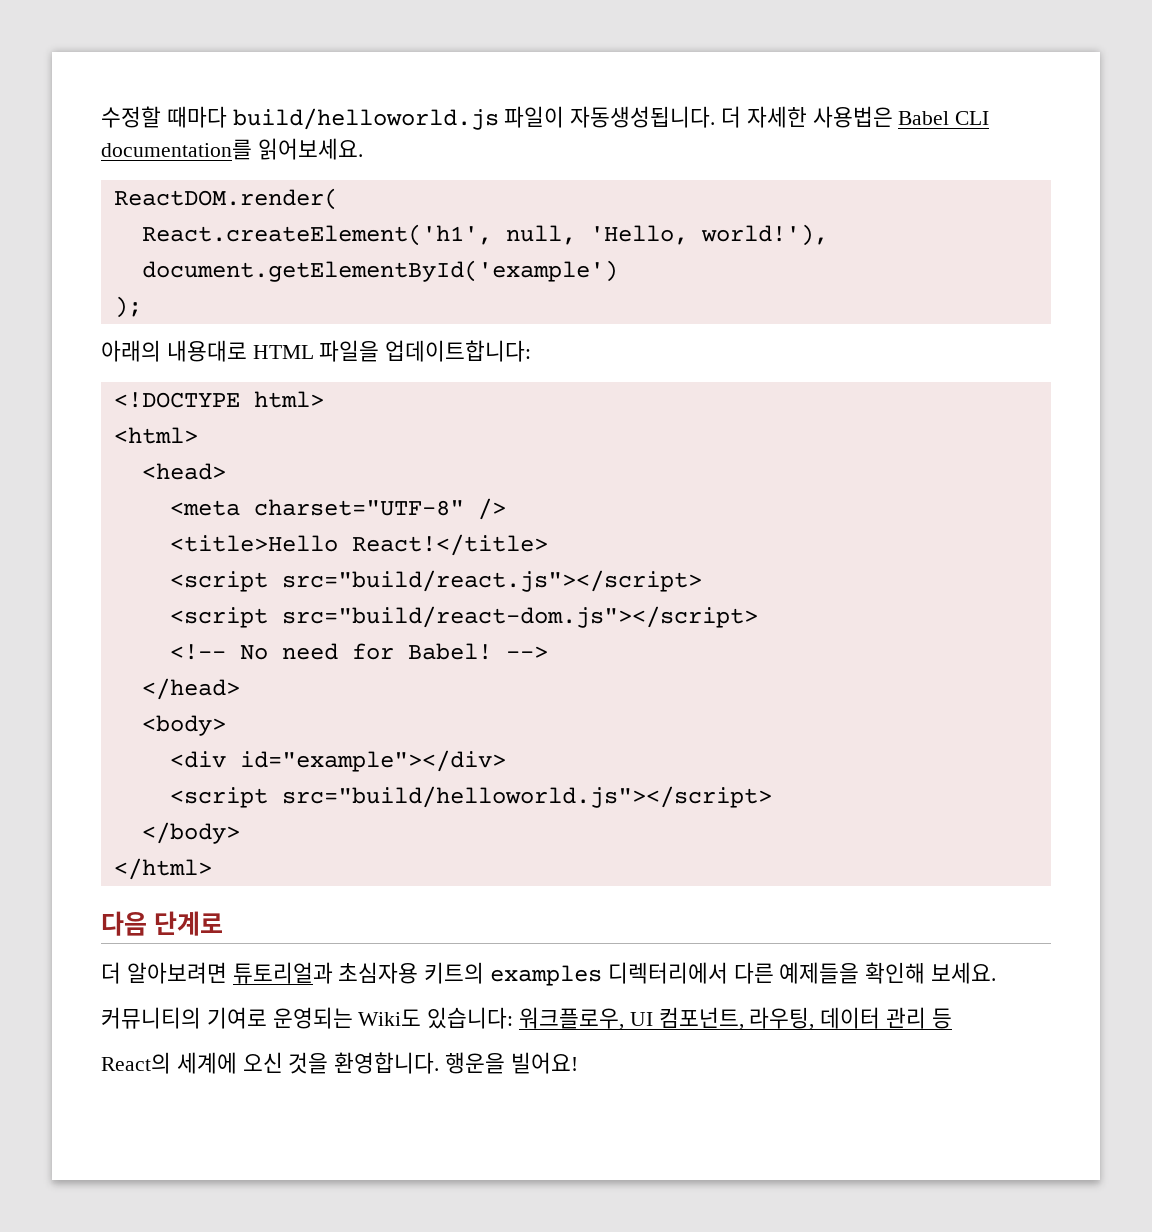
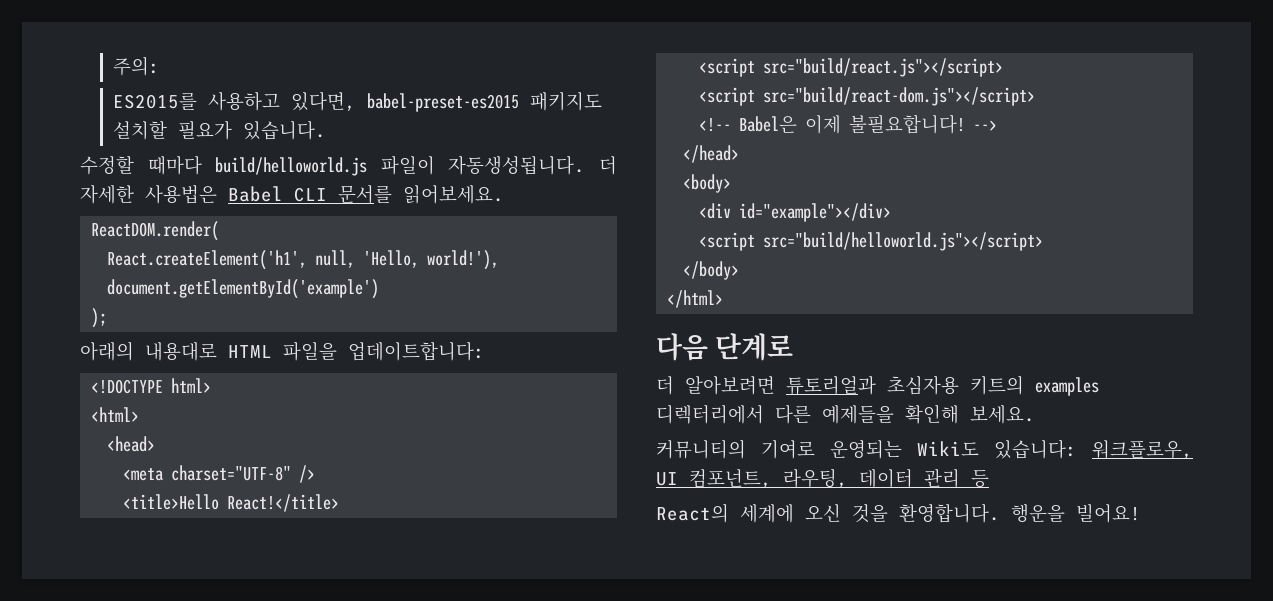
(101, 117) none -> [112,56,160,76] [112,91,602,112] [112,120,326,140] 주의: // ES2015를 사용하고 있다면, babel-preset-es2015 패키지도 설치할 필요가 있습니다. //
[101,139,252,160] documentation를 -> [338,185,392,204] 문서를
[239,643,492,660] No need for Babel! -> [739,114,966,134] Babel은 이제 불필요합니다!

